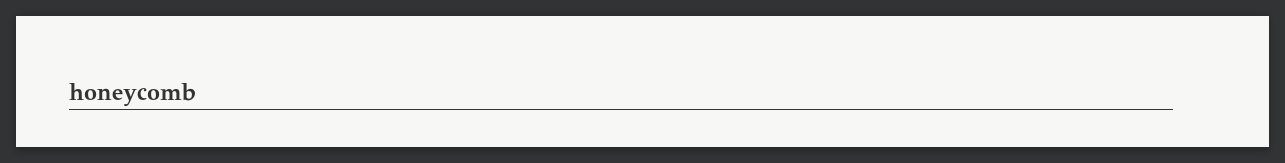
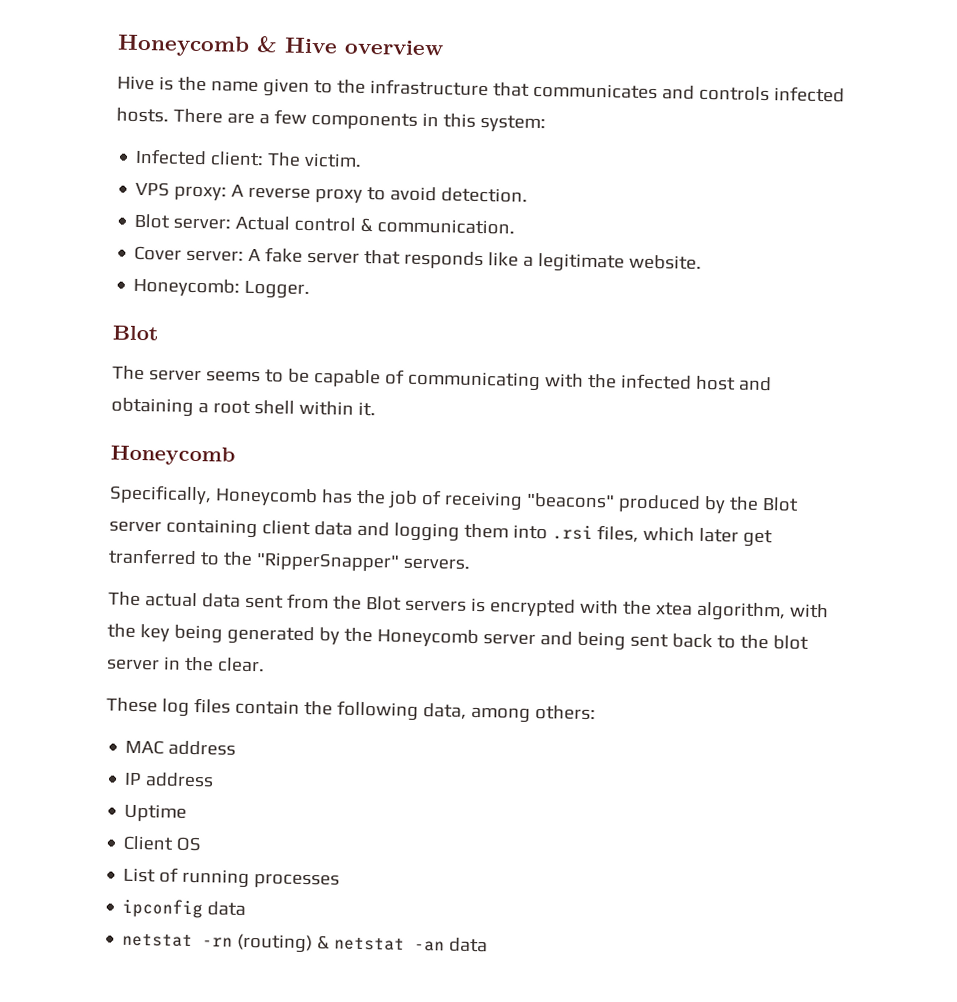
[69,83,196,107] honeycomb -> [117,34,444,57] [117,75,845,103] [116,107,546,133] [135,148,363,168] [135,181,529,203] [134,213,516,235] [134,245,703,273] [133,277,311,300] [112,325,159,341] [112,365,772,392] [111,397,376,417] [110,445,235,466] [109,484,799,514] [109,518,773,548] [108,548,470,572] [108,591,829,622] [107,623,809,651] [106,656,265,673] [106,697,596,723] [125,739,237,756] [124,772,215,788] [124,803,188,822] [123,835,203,852] [123,867,341,889] [122,898,247,919] [122,932,489,954] Honeycomb & Hive overview // Hive is the name given to the infrastructure that communicates and controls infected hosts. There are a few components in this system: // Infected client: The victim. // VPS proxy: A reverse proxy to avoid detection. // Blot server: Actual control & communication. // Cover server: A fake server that responds like a legitimate website. // Honeycomb: Logger. // Blot // The server seems to be capable of communicating with the infected host and obtaining a root shell within it. // Honeycomb // Specifically, Honeycomb has the job of receiving "beacons" produced by the Blot server containing client data and logging them into .rsi files, which later get tranferred to the "RipperSnapper" servers. // The actual data sent from the Blot servers is encrypted with the xtea algorithm, with the key being generated by the Honeycomb server and being sent back to the blot server in the clear. // These log files contain the following data, among others: // MAC address // IP address // Uptime // Client OS // List of running processes // ipconfig data // netstat -rn (routing) & netstat -an data

